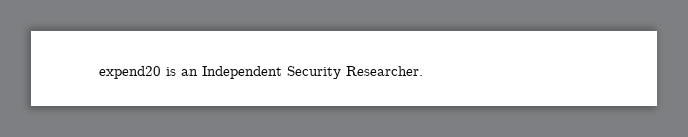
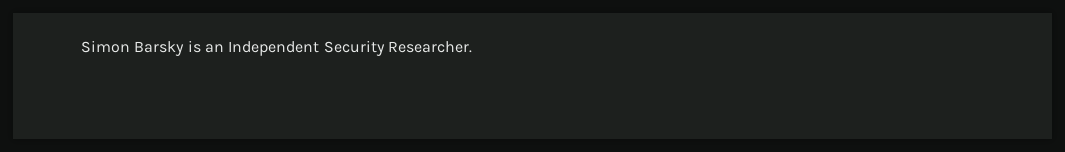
[99,66,161,79] expend20 -> [81,40,185,56] Simon Barsky

